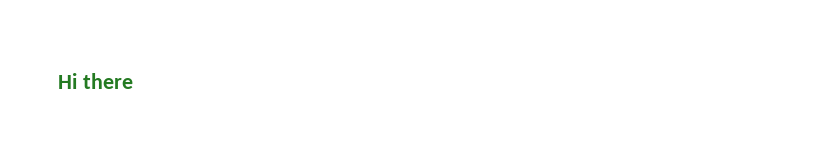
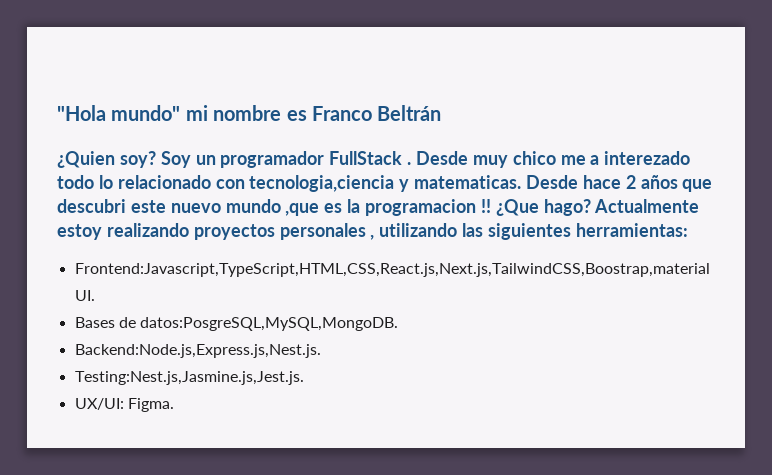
[58,73,133,89] Hi there -> [57,105,442,121] [57,151,691,168] [57,175,713,192] [57,199,700,216] [57,223,688,240] [74,263,710,277] [74,290,95,301] [74,317,399,331] [74,344,321,358] [74,371,304,385] [74,398,174,412] "Hola mundo" mi nombre es Franco Beltrán // ¿Quien soy? Soy un programador FullStack . Desde muy chico me a interezado todo lo relacionado con tecnologia,ciencia y matematicas. Desde hace 2 años que descubri este nuevo mundo ,que es la programacion !! ¿Que hago? Actualmente estoy realizando proyectos personales , utilizando las siguientes herramientas: // Frontend:Javascript,TypeScript,HTML,CSS,React.js,Next.js,TailwindCSS,Boostrap,material UI. // Bases de datos:PosgreSQL,MySQL,MongoDB. // Backend:Node.js,Express.js,Nest.js. // Testing:Nest.js,Jasmine.js,Jest.js. // UX/UI: Figma.

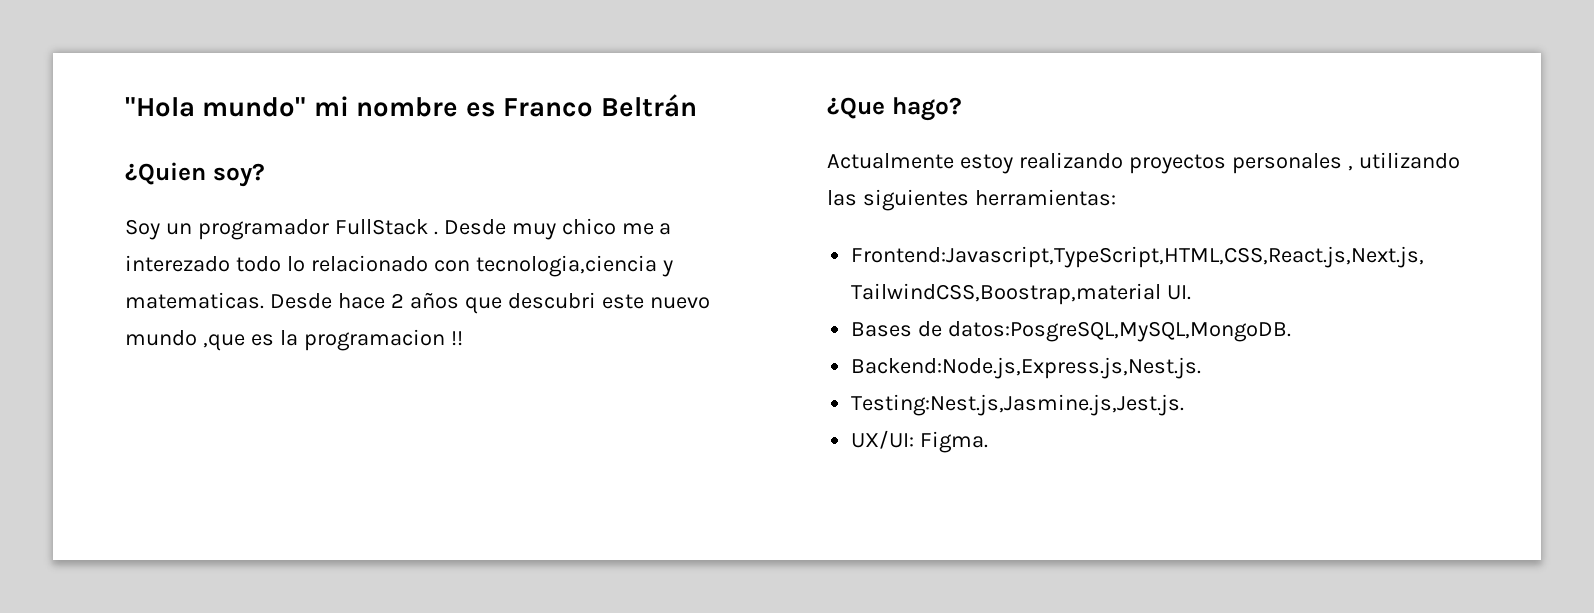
(156, 159) none -> (265, 175) //
(491, 206) none -> (463, 338) //
(591, 207) none -> (962, 109) //

